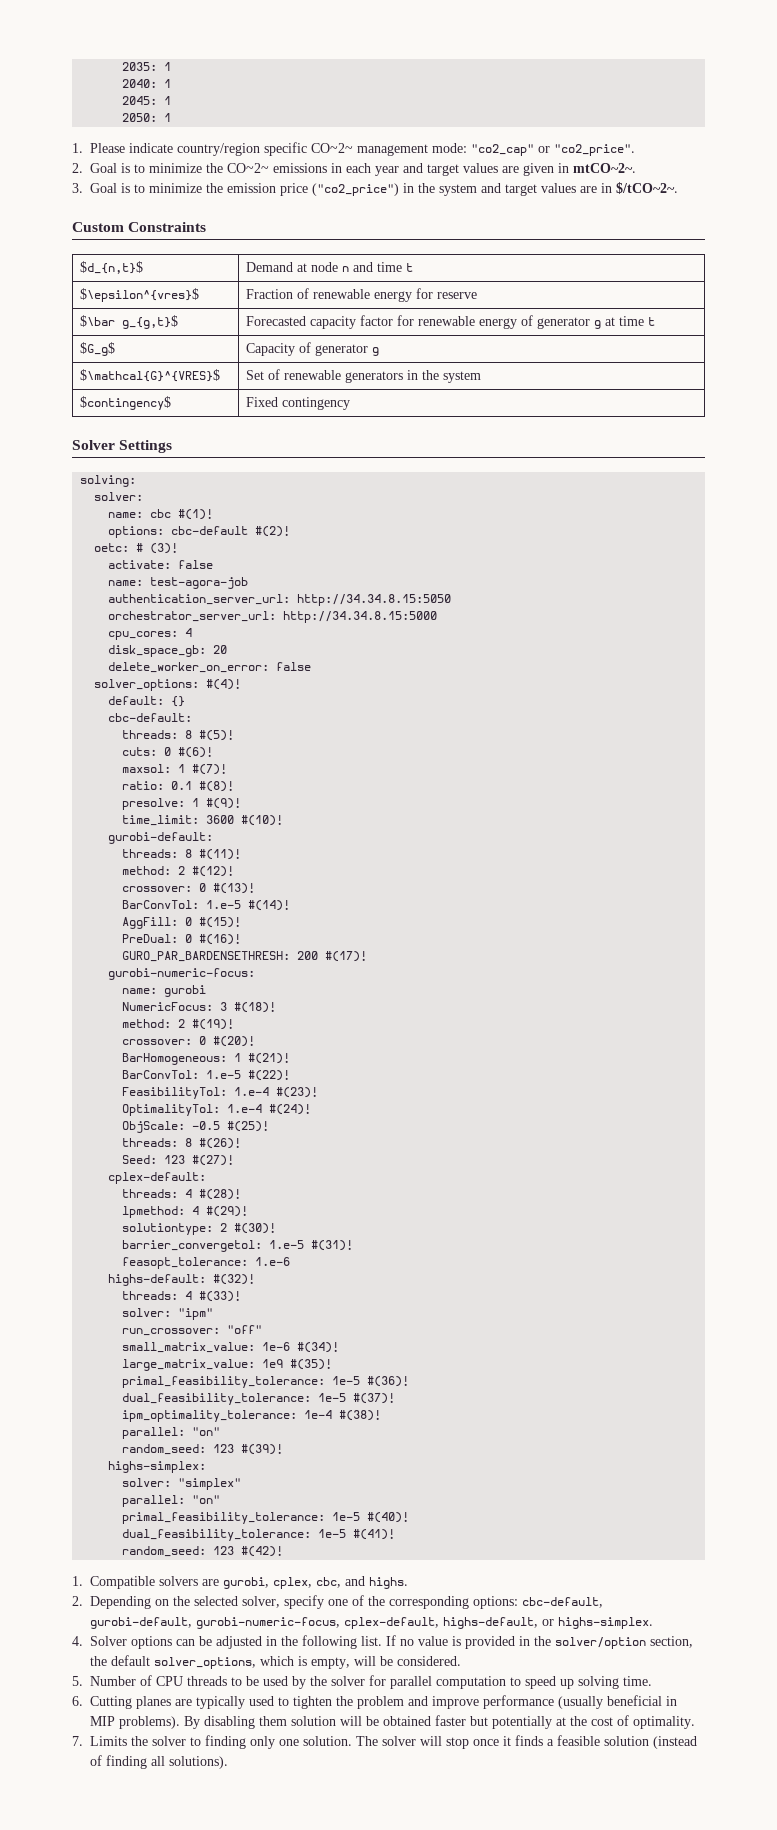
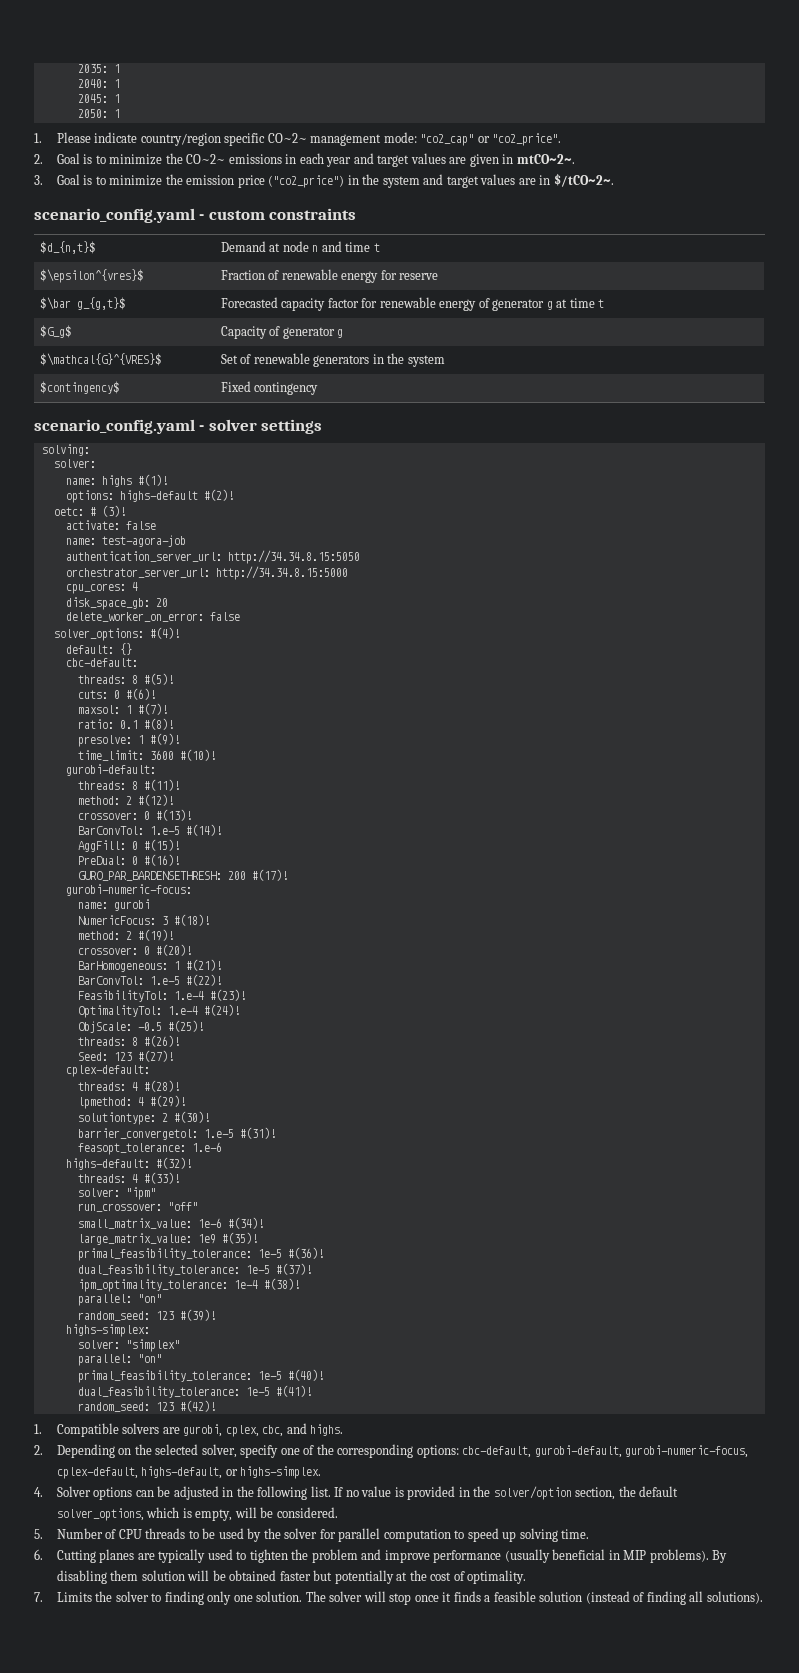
[72,222,207,232] Custom Constraints -> [34,208,357,223] scenario_config.yaml - custom constraints
[72,440,173,453] Solver Settings -> [34,419,323,434] scenario_config.yaml - solver settings
[150,509,172,518] cbc -> [101,475,132,487] highs
[171,526,249,535] cbc-default -> [119,490,198,502] highs-default

